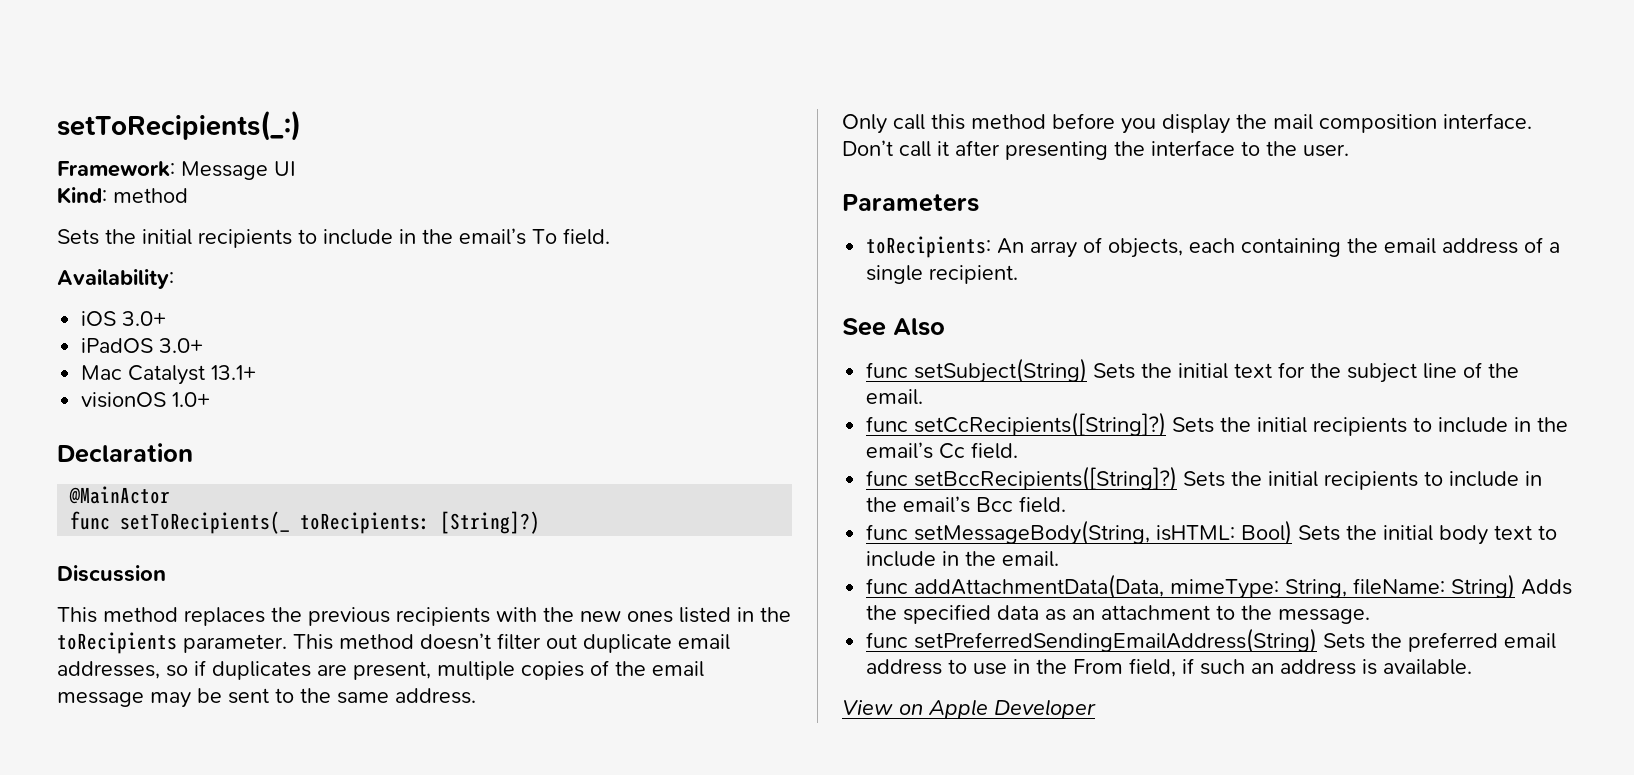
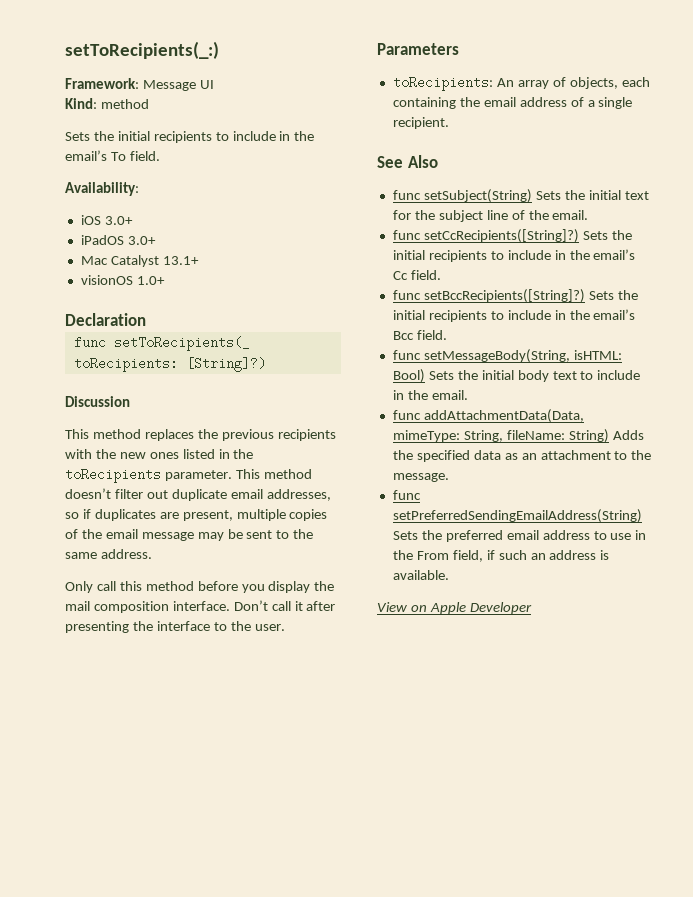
[69,486,171,504] // @MainActor -> (146, 319) none

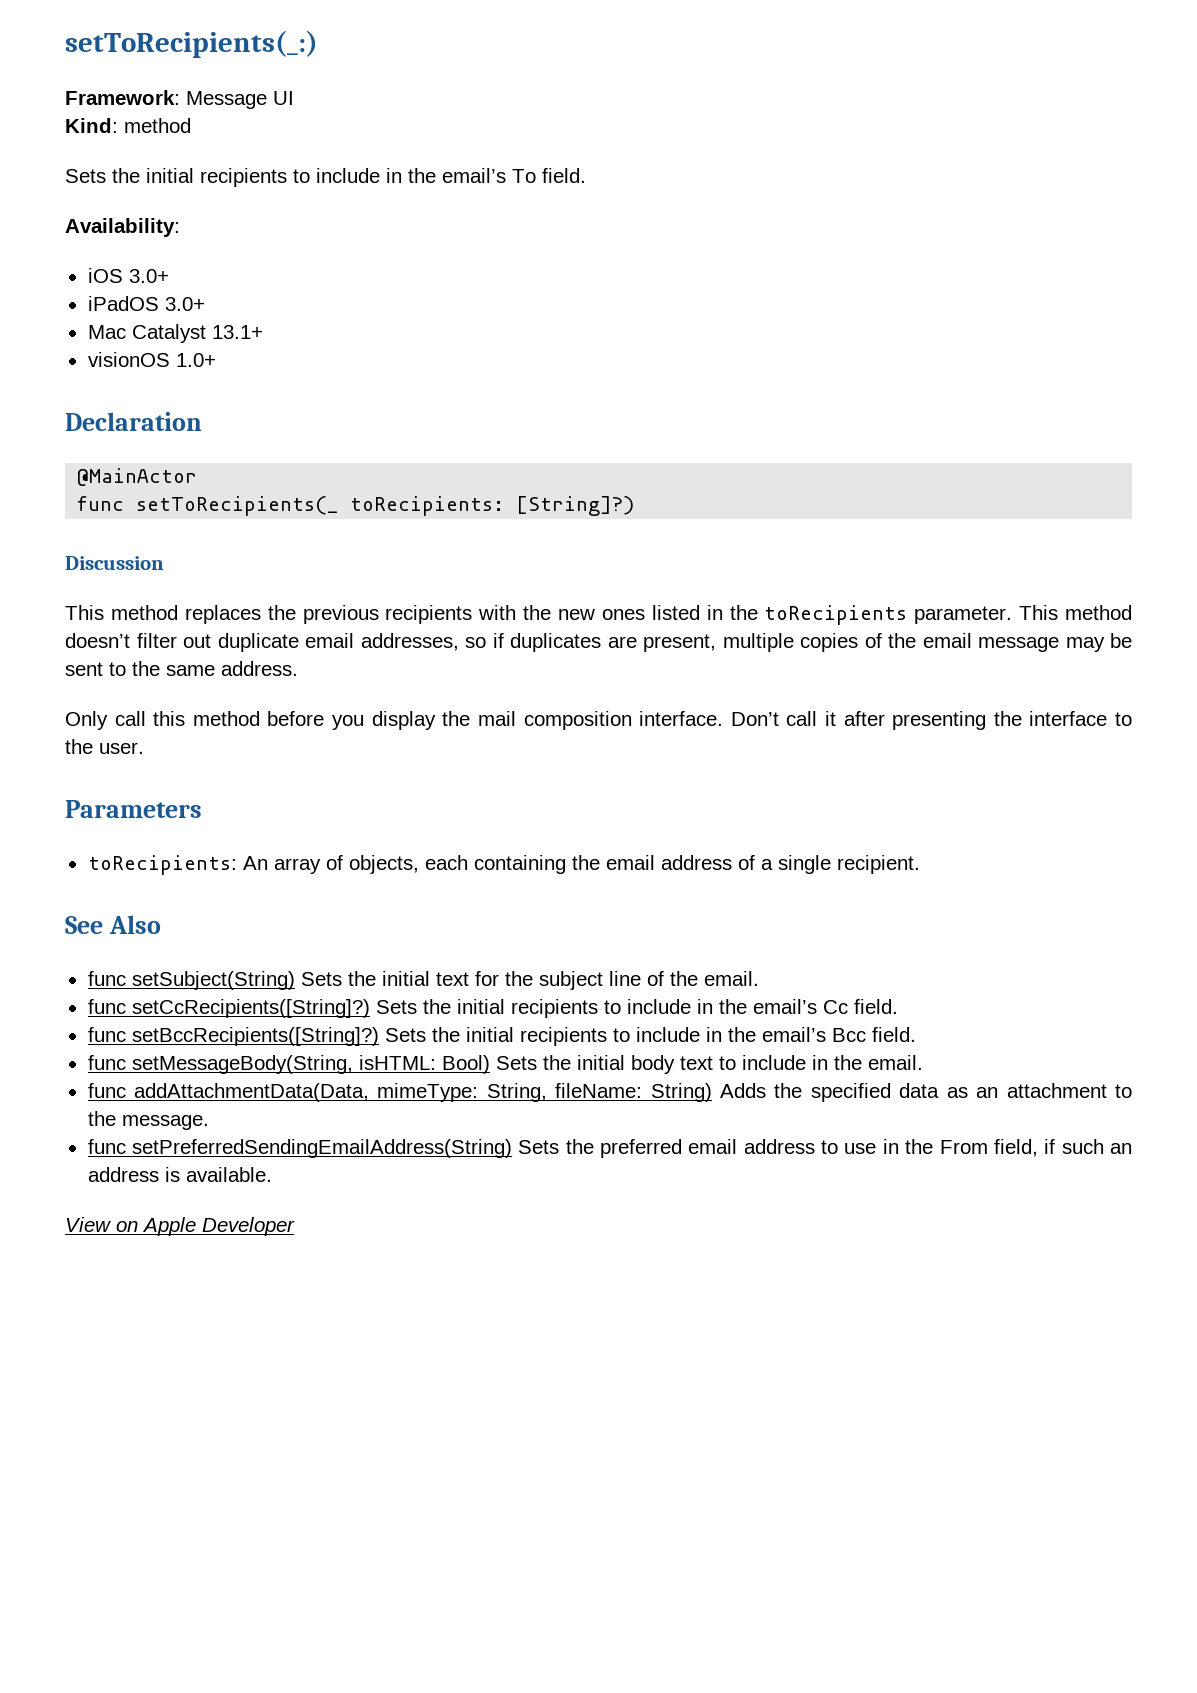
(146, 319) none -> [77,468,198,486] // @MainActor

